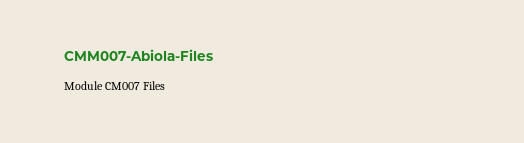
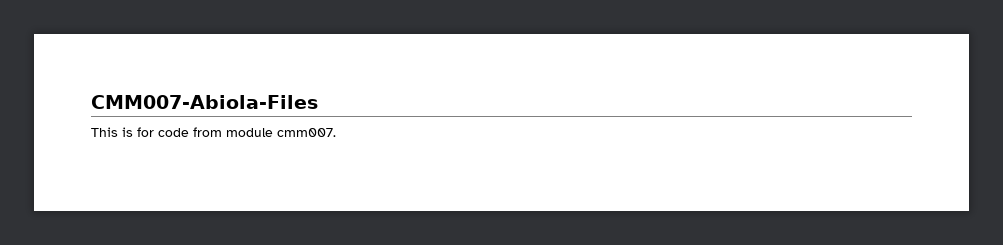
[64,81,166,90] Module CM007 Files -> [91,127,336,137] This is for code from module cmm007.

